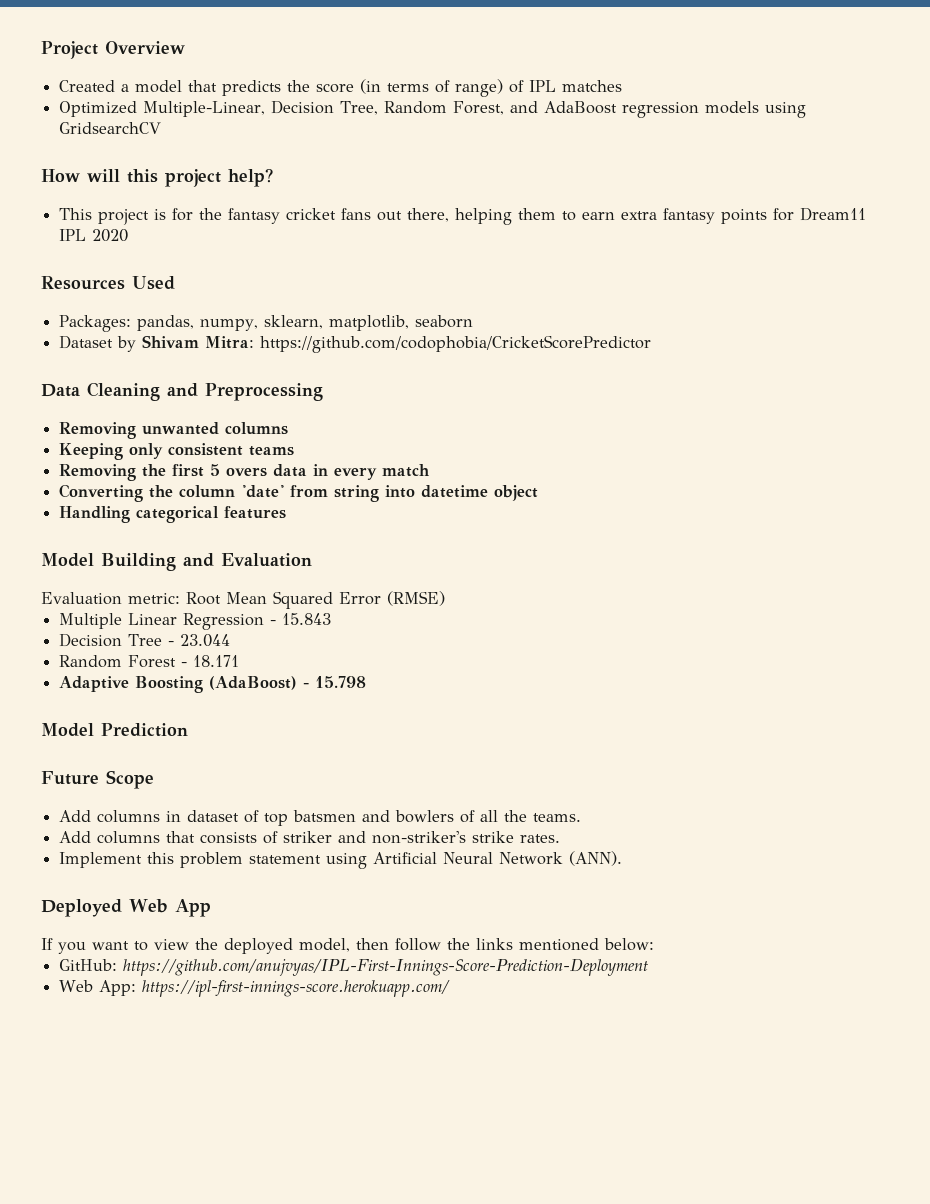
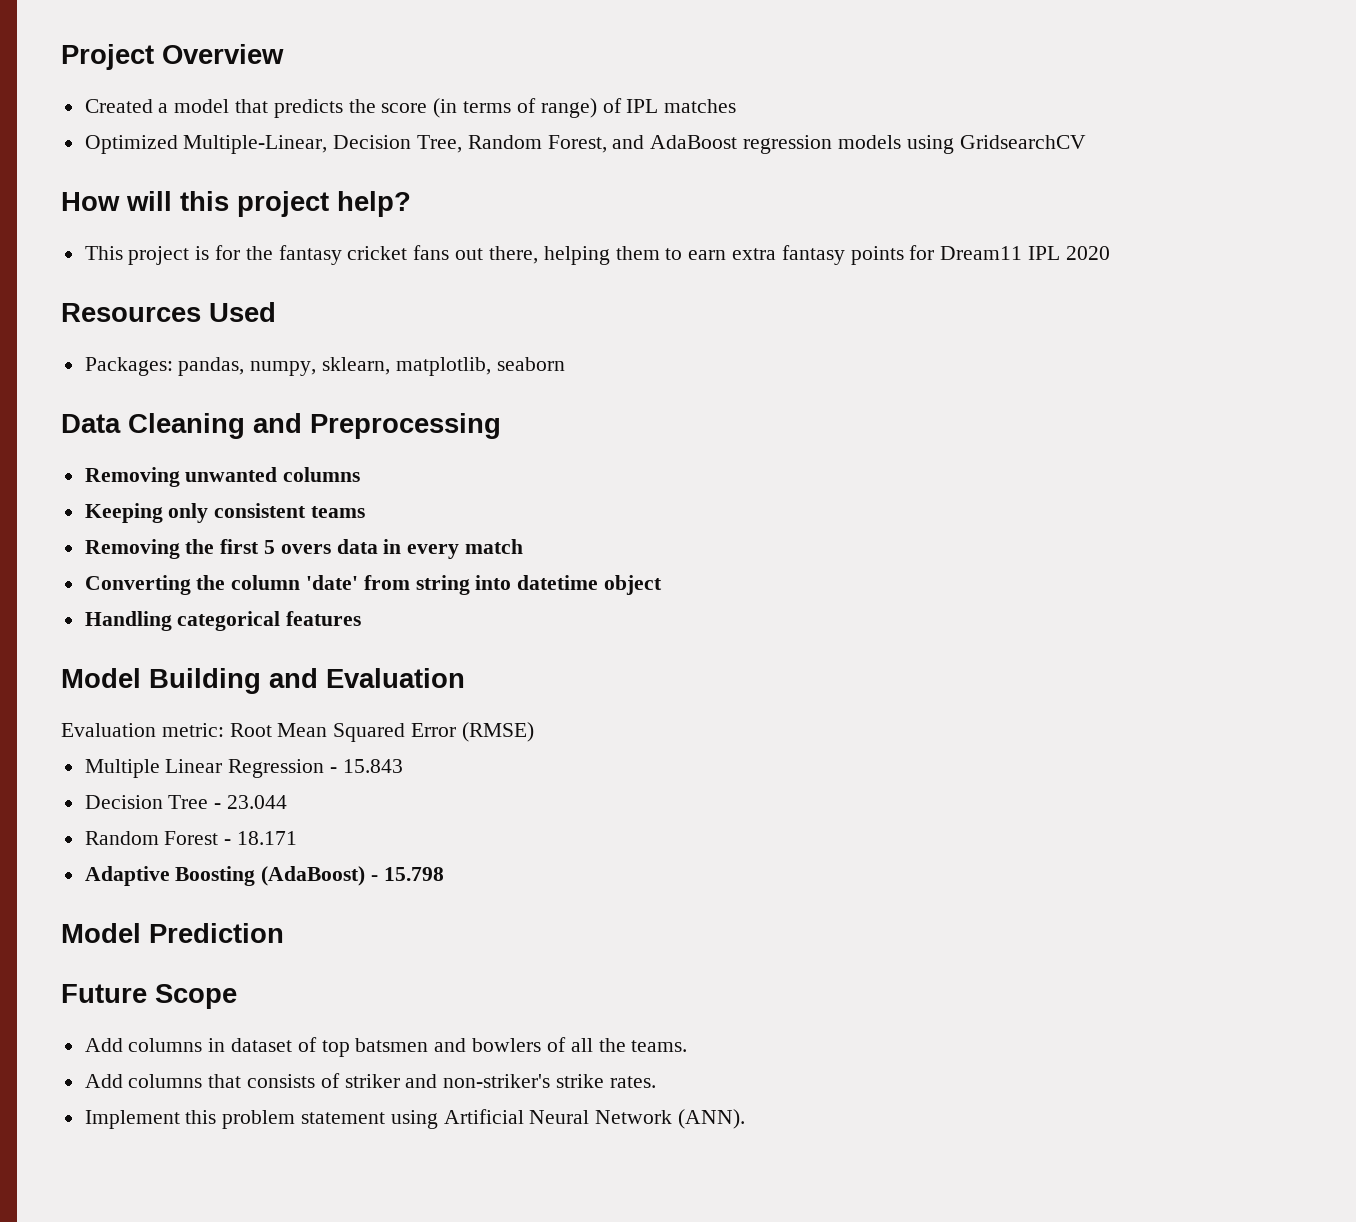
[59,335,652,353] // Dataset by Shivam Mitra: https://github.com/codophobia/CricketScorePredictor -> (565, 364) none
[41,899,211,917] [41,938,654,954] [59,958,649,976] [59,980,451,997] // Deployed Web App // If you want to view the deployed model, then follow the links mentioned below: // GitHub: https://github.com/anujvyas/IPL-First-Innings-Score-Prediction-Deployment // Web App: https://ipl-first-innings-score.herokuapp.com/ -> (746, 1119) none

